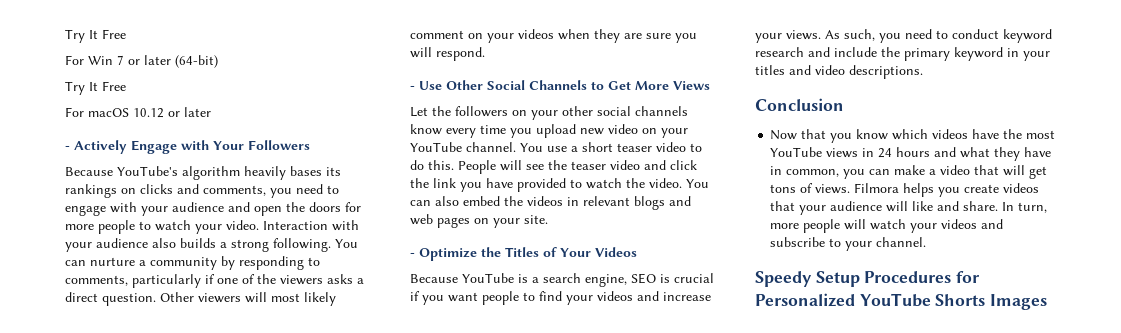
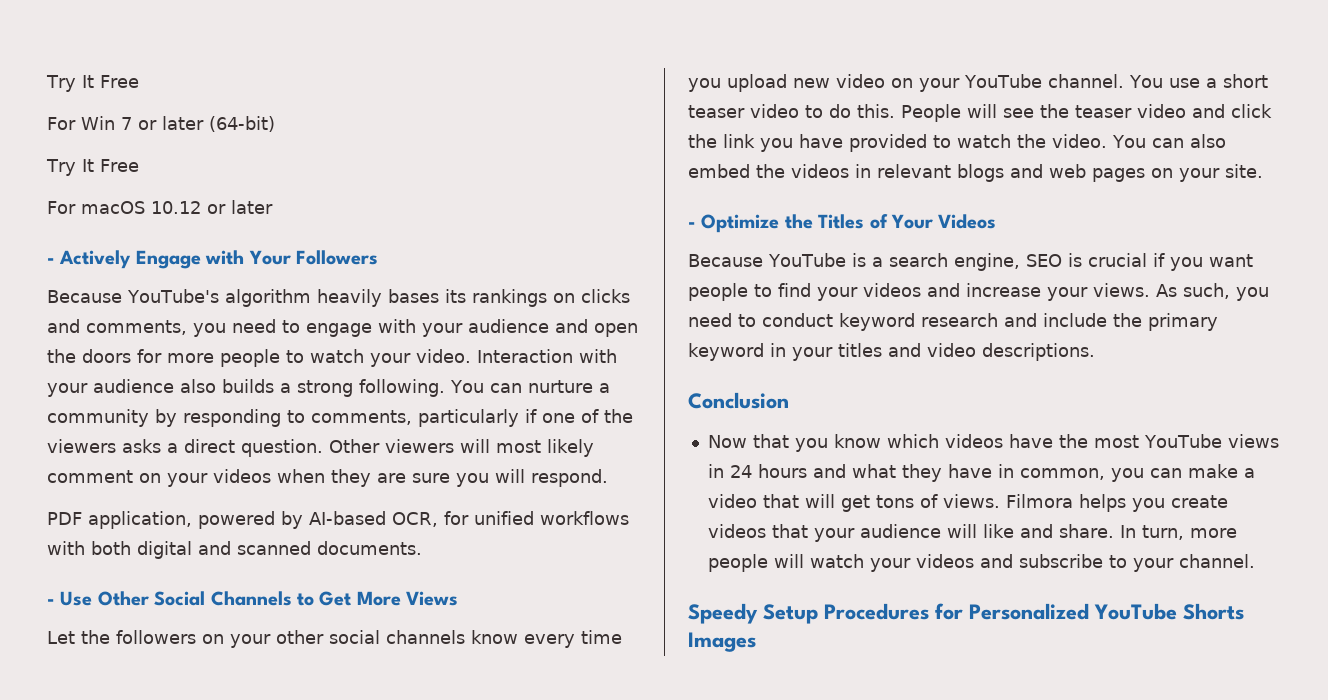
(485, 54) none -> [47,511,629,529] [47,541,422,559] // PDF application, powered by AI-based OCR, for unified workflows with both digital and scanned documents.

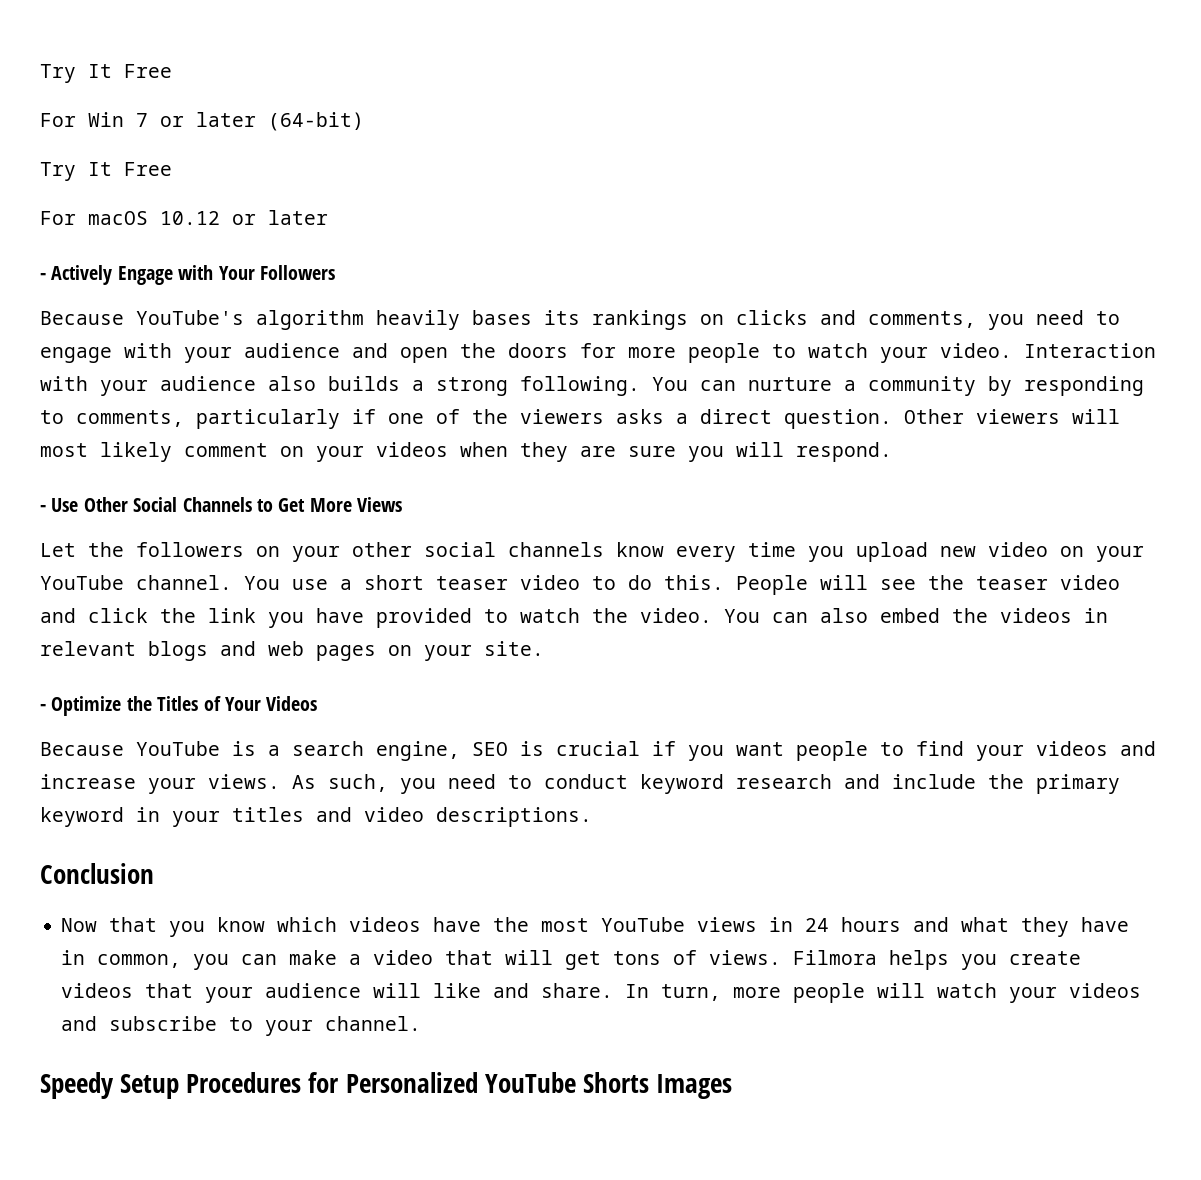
[47,511,629,529] [47,541,422,559] // PDF application, powered by AI-based OCR, for unified workflows with both digital and scanned documents. -> (892, 452) none

